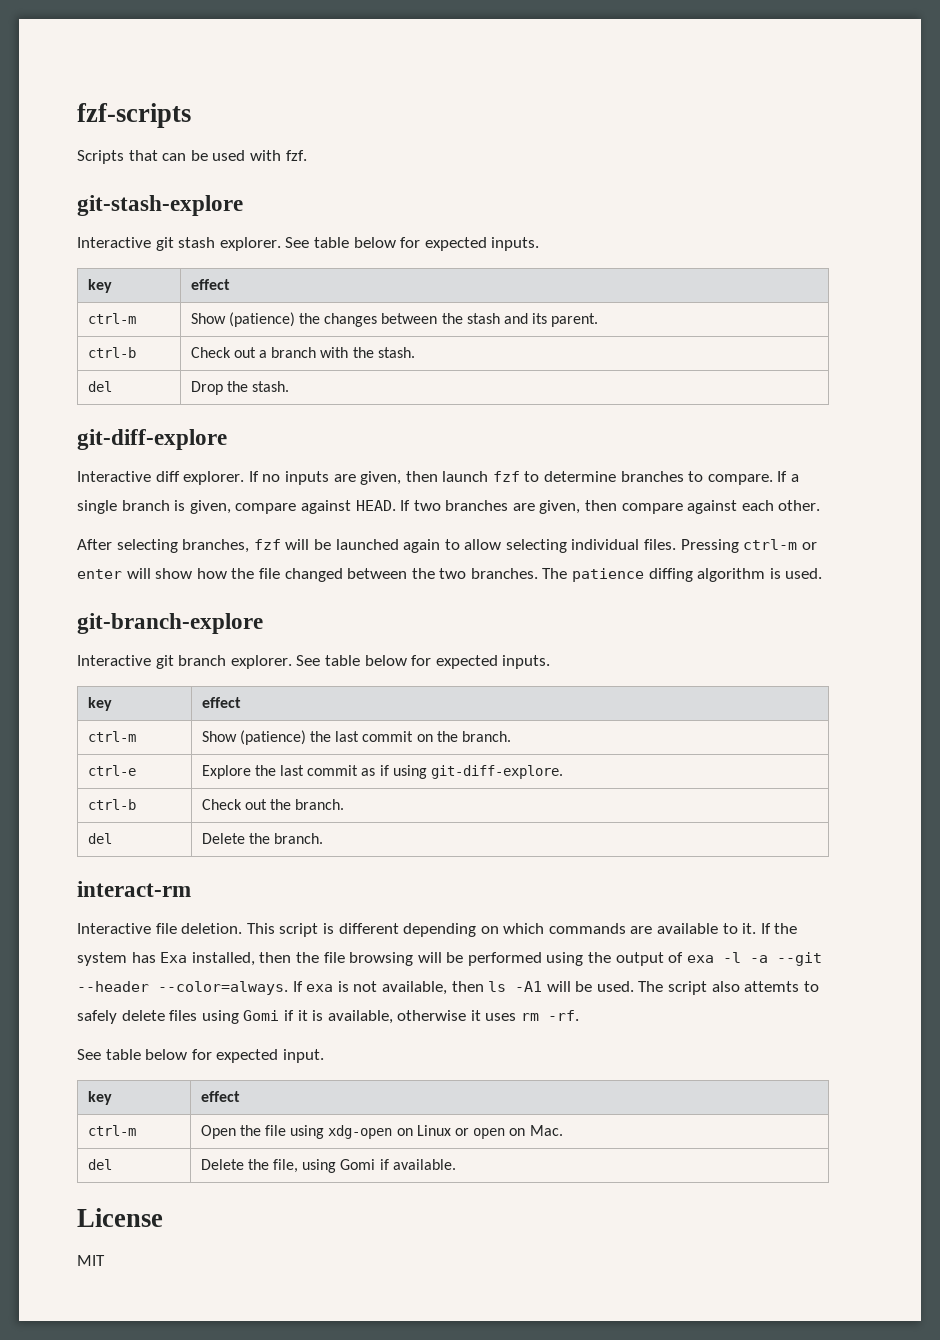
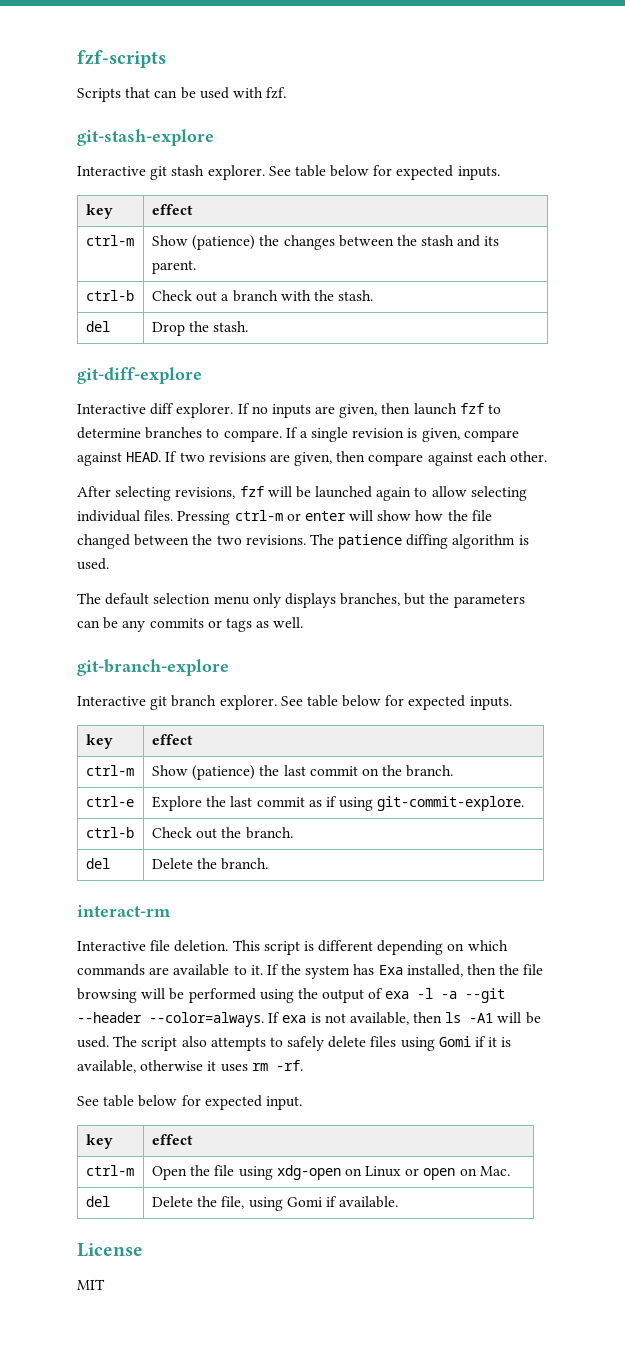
[121,500,170,511] branch -> [352,428,405,438] revision
[445,500,509,511] branches -> [208,452,266,462] revisions
[182,539,250,553] branches, -> [175,487,236,499] revisions,
[470,568,538,579] branches. -> [245,535,306,545] revisions.
(823, 573) none -> [77,593,525,608] [77,617,304,632] // The default selection menu only displays branches, but the parameters can be any commits or tags as well.
[430,765,563,779] git-diff-explore. -> [377,796,525,811] git-commit-explore.
[744,981,800,992] attemts -> [210,1037,266,1051] attempts

